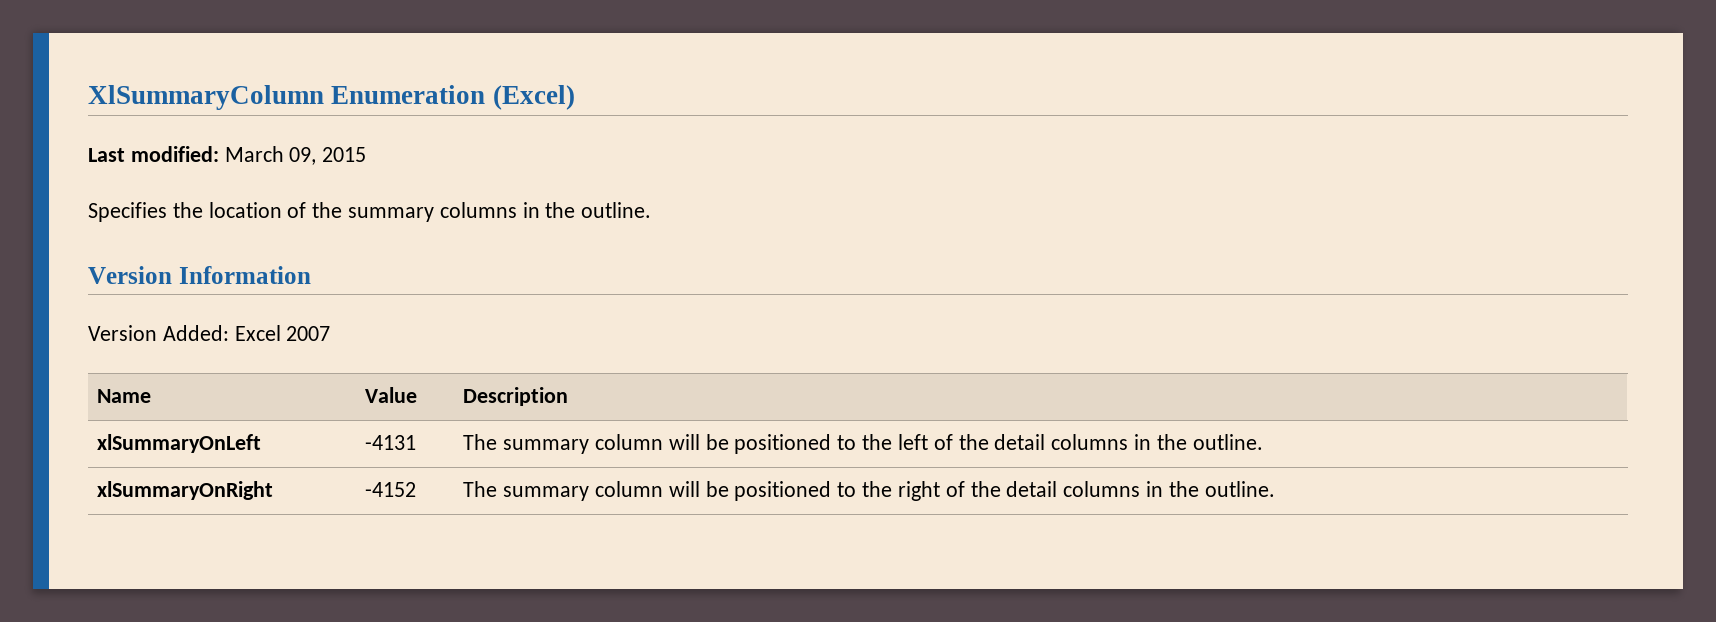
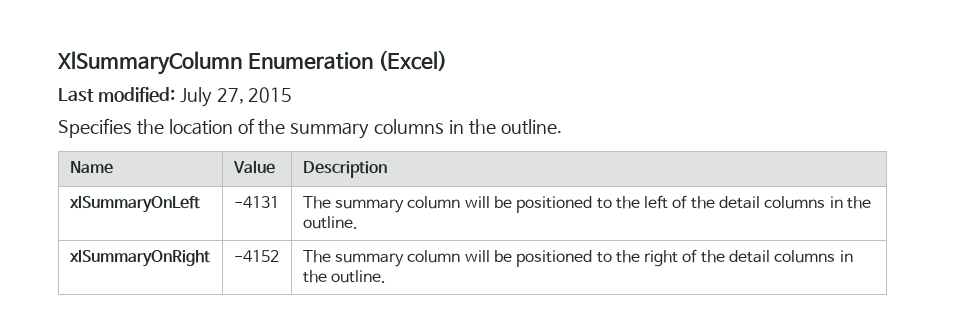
[224,146,317,165] March 09, -> [179,87,244,107] July 27,
[88,266,311,284] [88,325,331,341] // Version Information // Version Added: Excel 2007 -> (562, 127) none

